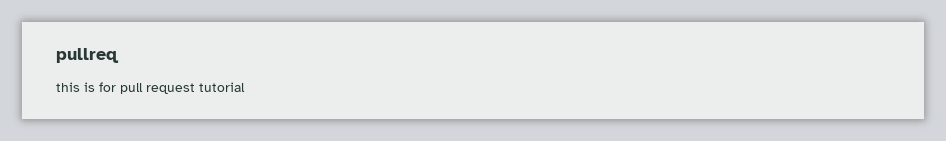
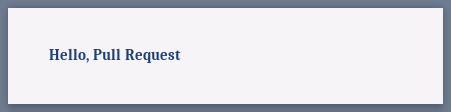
[56,48,119,63] [56,82,245,94] pullreq // this is for pull request tutorial -> [49,48,181,63] Hello, Pull Request

